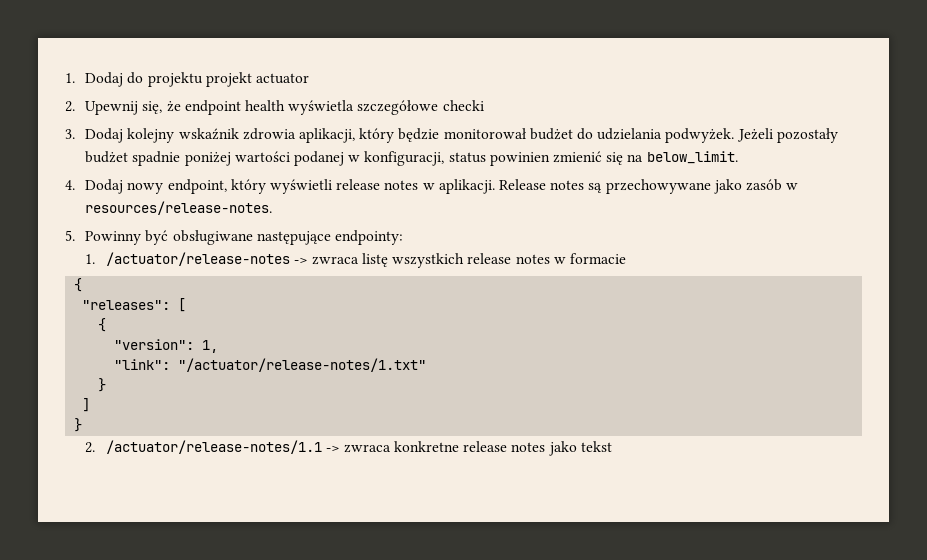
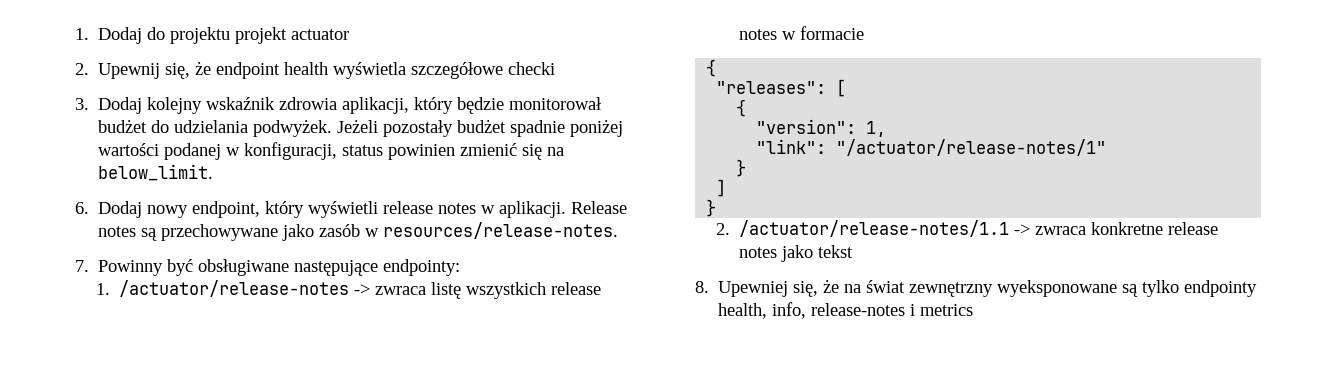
[65,180,75,190] 4. -> [75,202,89,214] 6.
[65,230,75,241] 5. -> [75,260,89,272] 7.
[178,358,427,372] "/actuator/release-notes/1.txt" -> [836,139,1107,156] "/actuator/release-notes/1"
(612, 446) none -> [695,279,1258,297] [718,302,974,319] // 8. Upewniej się, że na świat zewnętrzny wyeksponowane są tylko endpointy health, info, release-notes i metrics

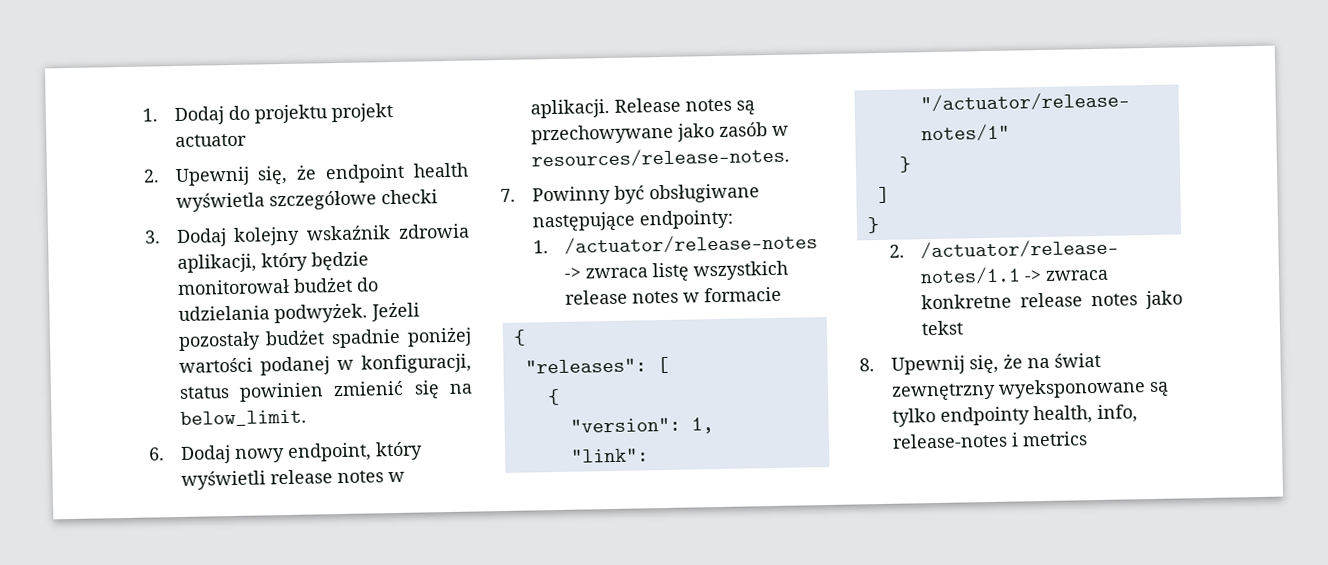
[718,281,789,297] Upewniej -> [890,355,965,375] Upewnij

